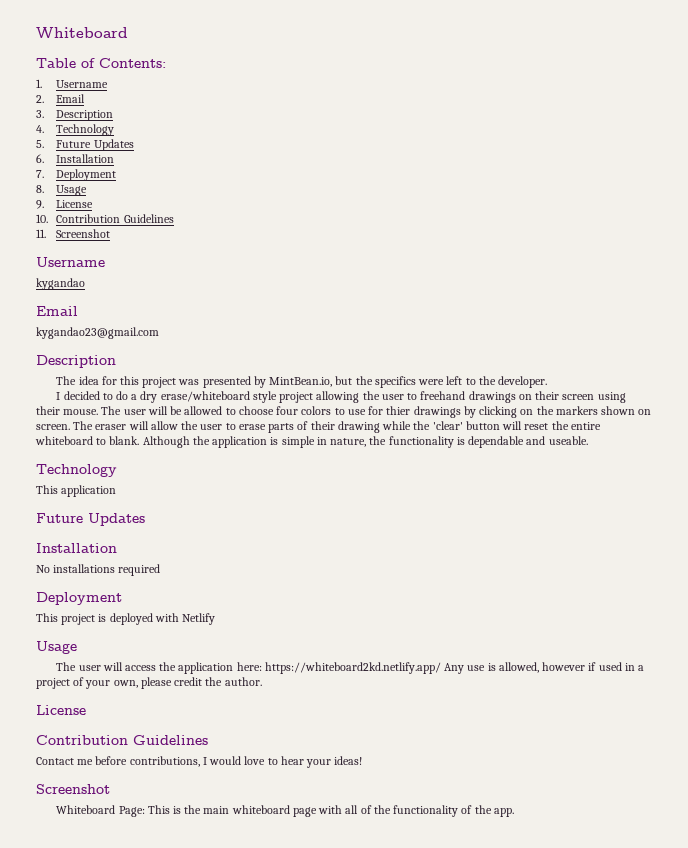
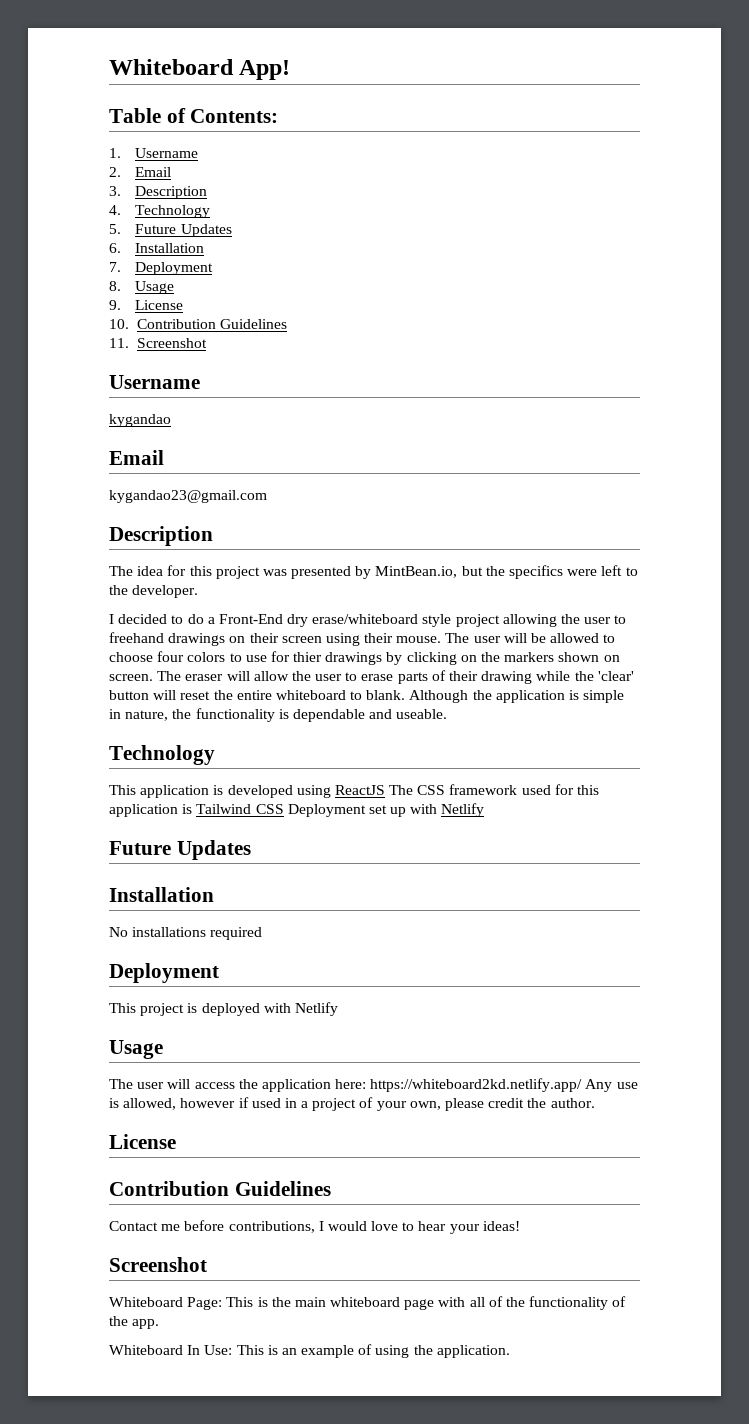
[36,27,128,39] Whiteboard -> [109,59,291,80] Whiteboard App!
(138, 397) none -> [218,614,283,624] Front-End
(117, 491) none -> [213,784,600,798] [109,803,485,817] is developed using ReactJS The CSS framework used for this application is Tailwind CSS Deployment set up with Netlify
(514, 812) none -> [109,1344,510,1358] // Whiteboard In Use: This is an example of using the application.

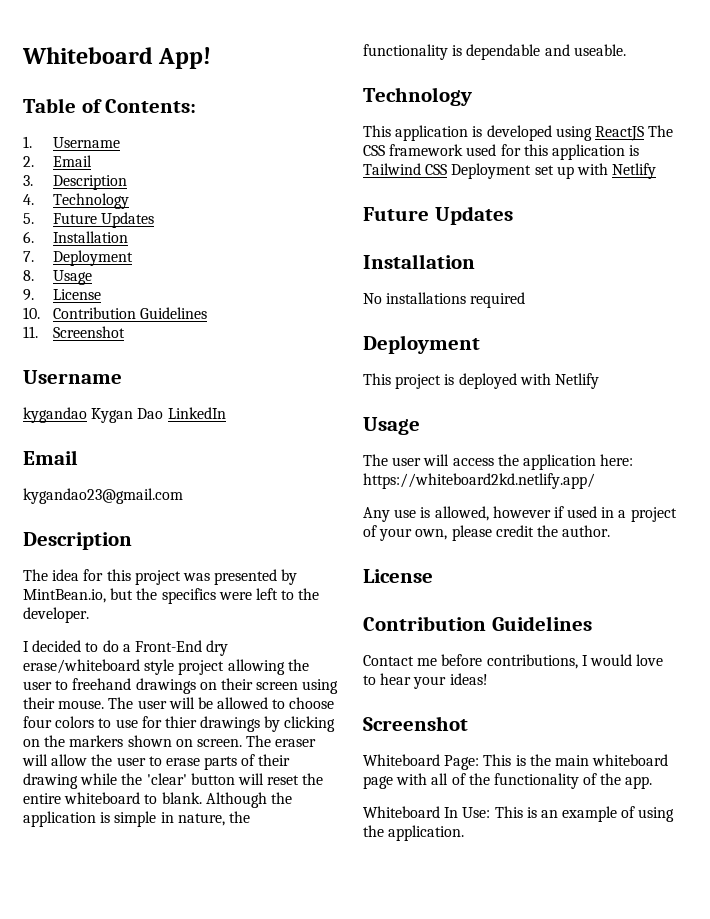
(171, 420) none -> [91,407,226,423] Kygan Dao LinkedIn
(583, 1085) none -> (595, 481) //

